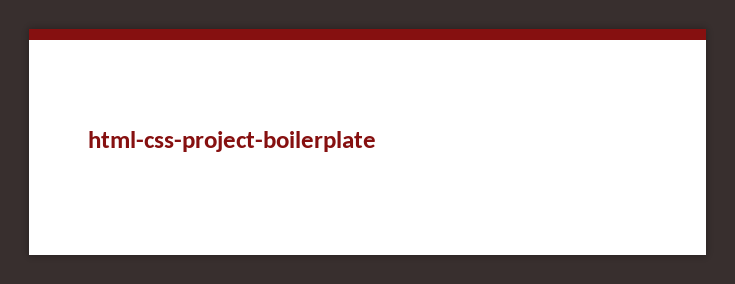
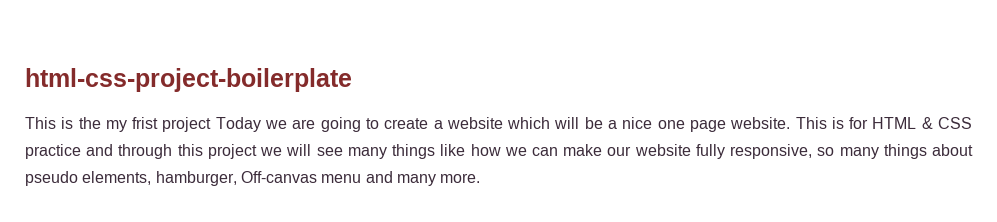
(376, 141) none -> [25,117,973,132] [25,144,974,159] [25,171,481,186] // This is the my frist project Today we are going to create a website which will be a nice one page website. This is for HTML & CSS practice and through this project we will see many things like how we can make our website fully responsive, so many things about pseudo elements, hamburger, Off-canvas menu and many more.

